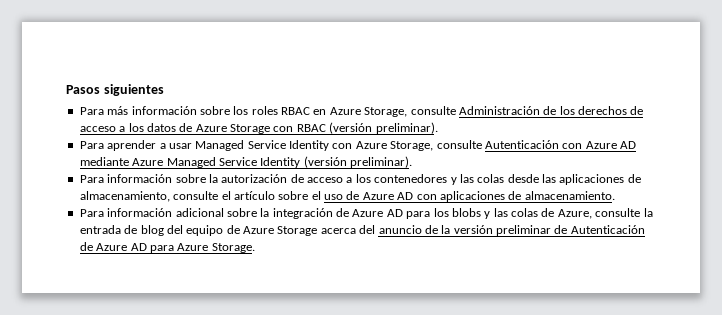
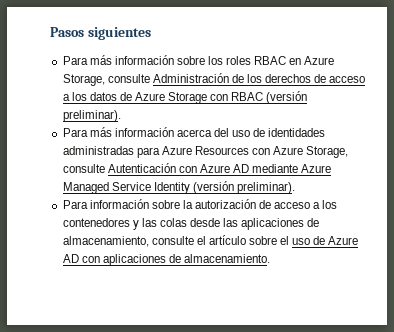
[107,140,329,151] aprender a usar Managed Service Identity -> [89,127,326,137] [62,146,249,158] más información acerca del uso de identidades administradas para Azure Resources
[79,208,653,219] [79,225,645,236] [79,242,255,253] // Para información adicional sobre la integración de Azure AD para los blobs y las colas de Azure, consulte la entrada de blog del equipo de Azure Storage acerca del anuncio de la versión preliminar de Autenticación de Azure AD para Azure Storage. -> (271, 258) none

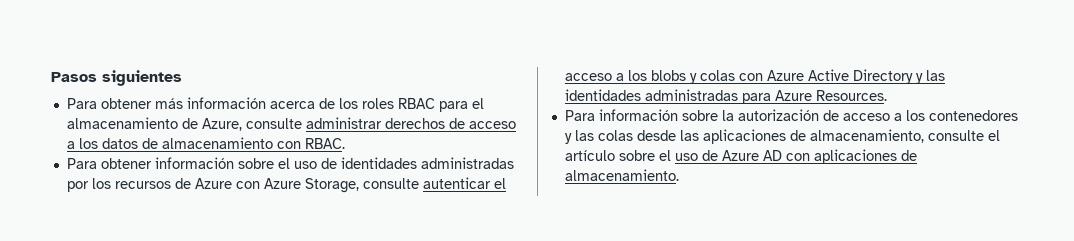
[89,55,205,65] más información sobre -> [100,97,335,109] obtener más información acerca de
[289,56,335,65] [62,73,263,86] en Azure Storage, consulte Administración de los -> [438,98,484,112] [66,117,382,131] para el almacenamiento de Azure, consulte administrar
[135,91,308,104] [62,110,121,122] [62,127,326,137] [62,146,349,158] [62,163,332,173] [62,181,296,194] Azure Storage con RBAC (versión preliminar). // Para más información acerca del uso de identidades administradas para Azure Resources con Azure Storage, consulte Autenticación con Azure AD mediante Azure Managed Service Identity (versión preliminar). -> [161,137,345,149] [66,157,514,169] [66,177,506,193] [564,69,945,84] [564,89,887,104] almacenamiento con RBAC. // Para obtener información sobre el uso de identidades administradas por los recursos de Azure con Azure Storage, consulte autenticar el acceso a los blobs y colas con Azure Active Directory y las identidades administradas para Azure Resources.

